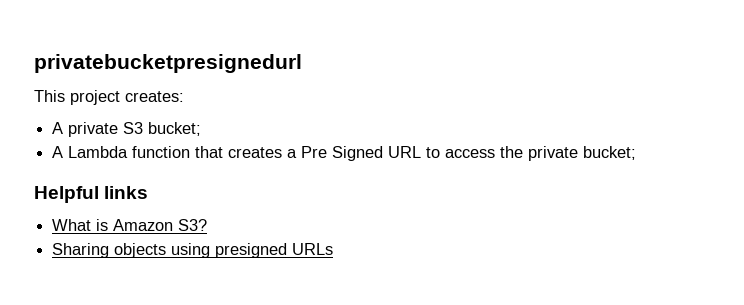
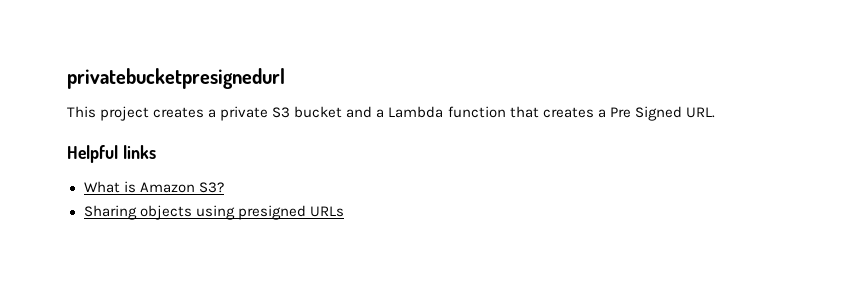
[125,91,184,102] [52,122,202,137] [52,146,64,158] creates: // A private S3 bucket; // A -> [153,106,385,121] creates a private S3 bucket and a
[388,146,637,161] URL to access the private bucket; -> [685,107,715,118] URL.

